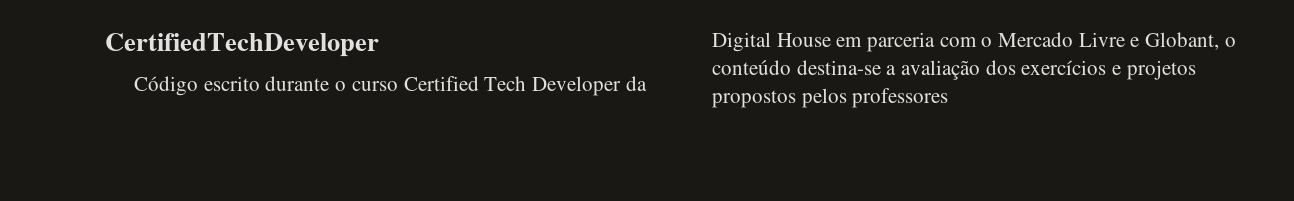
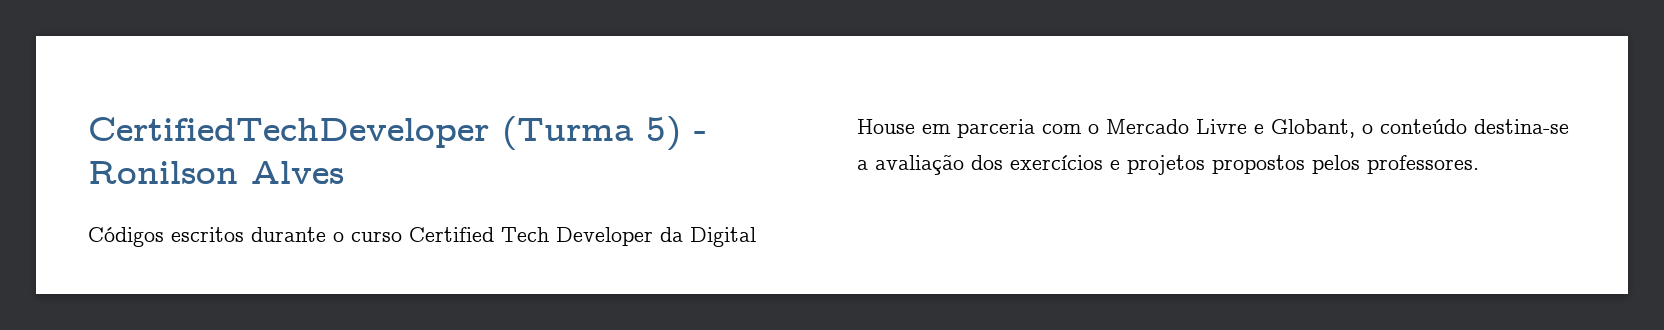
[134,76,260,96] // Código escrito -> [502,116,707,151] [88,161,344,184] [88,227,244,247] (Turma 5) - Ronilson Alves // Códigos escritos
[852,88,949,108] professores -> [1367,155,1479,174] professores.

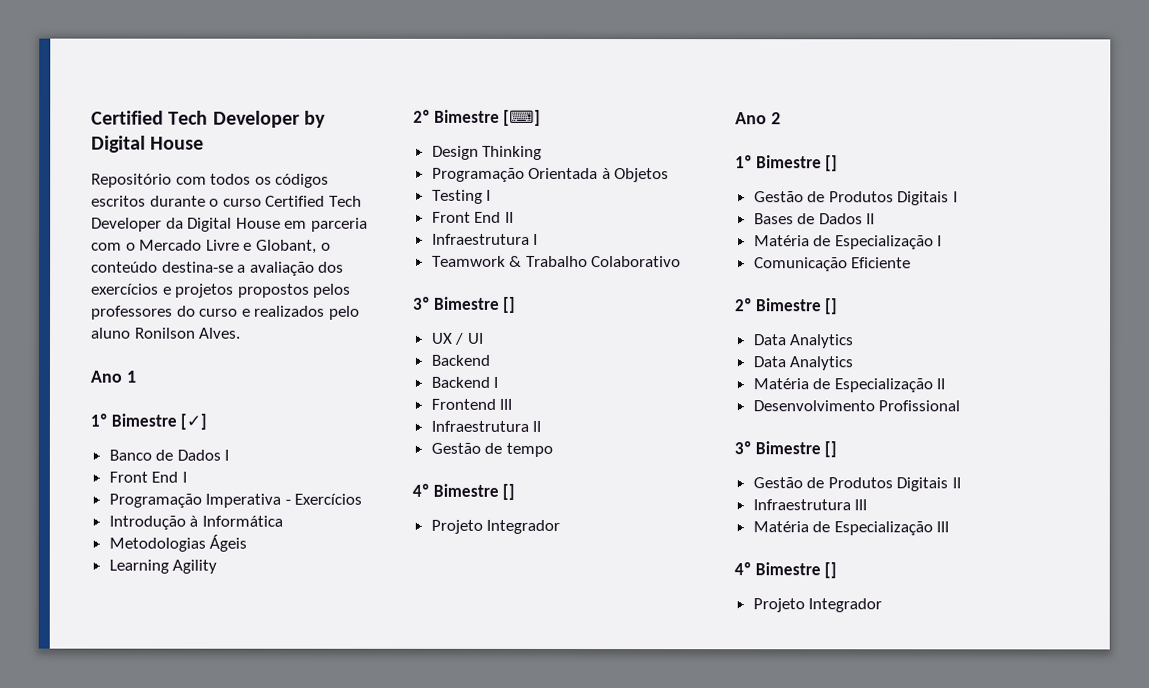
[88,116,707,151] [88,161,344,184] [88,227,164,247] CertifiedTechDeveloper (Turma 5) - Ronilson Alves // Códigos -> [91,110,326,128] [91,135,205,153] [91,173,330,188] Certified Tech Developer by Digital House // Repositório com todos os códigos
[1367,155,1479,174] professores. -> [91,305,360,320] [91,327,242,339] [90,370,136,383] [90,413,208,430] [108,449,230,461] [108,471,187,483] [108,493,363,508] [108,515,283,530] [108,534,248,552] [108,559,218,574] [413,109,542,126] [431,145,543,160] [431,167,670,183] [431,189,492,204] [431,211,514,223] [431,233,539,245] [431,255,682,268] [413,296,517,313] [431,332,484,345] [430,354,490,366] [430,376,499,388] [430,398,513,410] [430,420,542,432] [430,442,553,457] [412,483,516,500] [430,519,561,534] [735,112,781,125] [735,155,839,172] [753,191,959,206] [753,213,876,225] [753,235,943,250] [753,257,912,272] [735,298,839,315] [752,334,855,349] [752,356,854,371] [752,378,946,393] [752,400,961,412] [734,441,838,458] [752,477,962,492] [752,499,868,511] [752,521,950,536] [734,562,838,579] [752,598,883,613] professores do curso e realizados pelo aluno Ronilson Alves. // Ano 1 // 1º Bimestre [✓] // Banco de Dados I // Front End I // Programação Imperativa - Exercícios // Introdução à Informática // Metodologias Ágeis // Learning Agility // 2º Bimestre [⌨] // Design Thinking // Programação Orientada à Objetos // Testing I // Front End II // Infraestrutura I // Teamwork & Trabalho Colaborativo // 3º Bimestre [] // UX / UI // Backend // Backend I // Frontend III // Infraestrutura II // Gestão de tempo // 4º Bimestre [] // Projeto Integrador // Ano 2 // 1º Bimestre [] // Gestão de Produtos Digitais I // Bases de Dados II // Matéria de Especialização I // Comunicação Eficiente // 2º Bimestre [] // Data Analytics // Data Analytics // Matéria de Especialização II // Desenvolvimento Profissional // 3º Bimestre [] // Gestão de Produtos Digitais II // Infraestrutura III // Matéria de Especialização III // 4º Bimestre [] // Projeto Integrador

